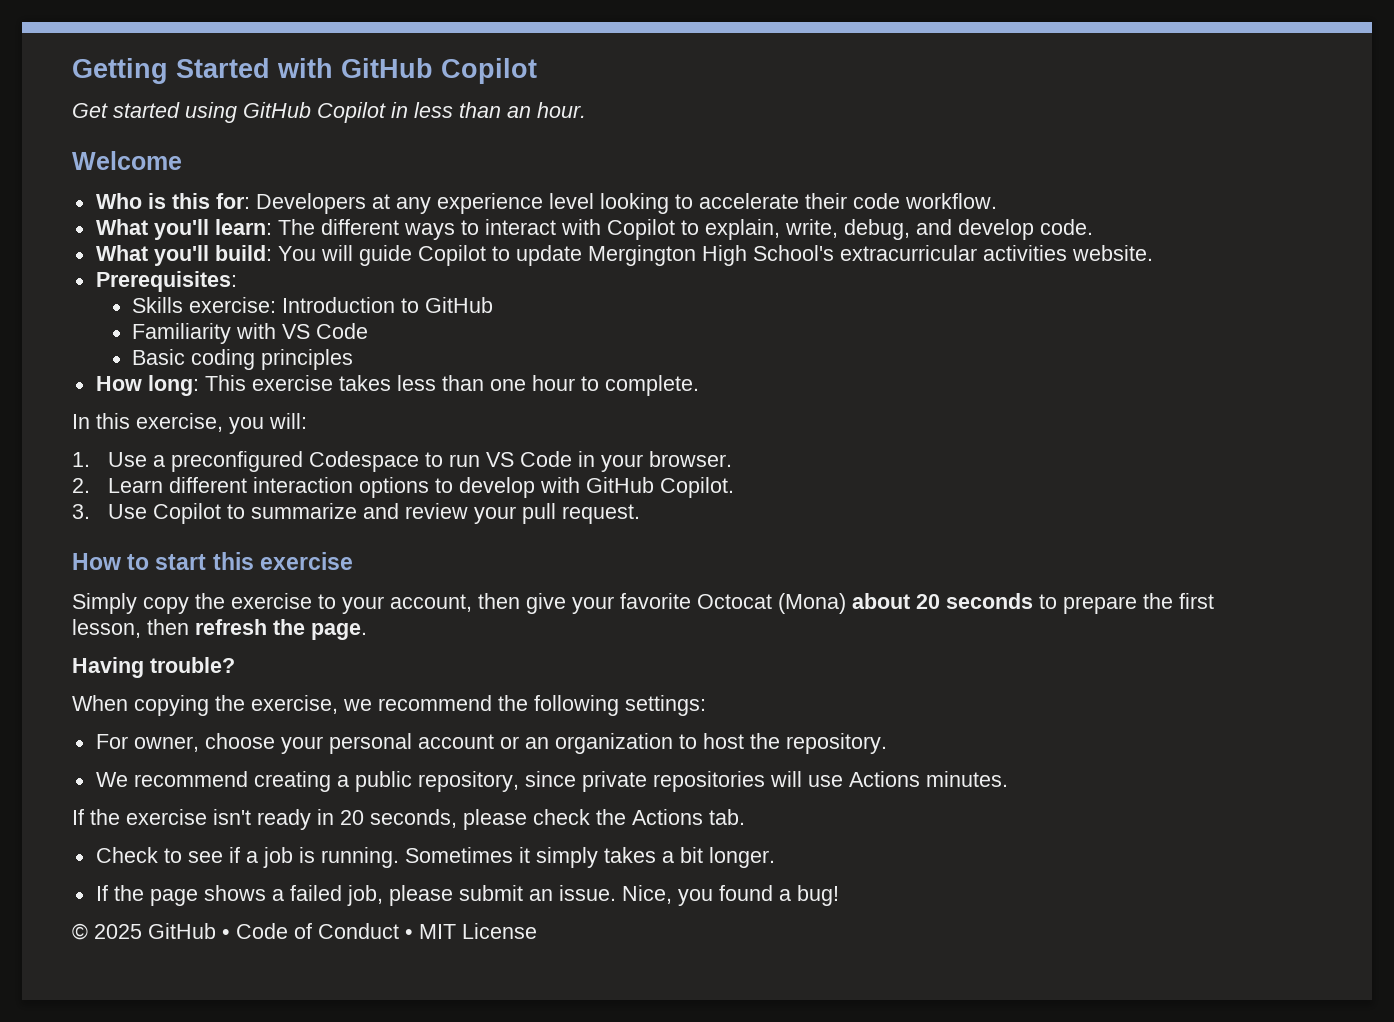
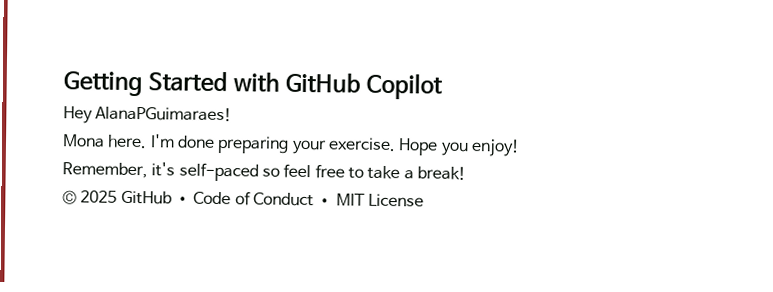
[72,102,586,123] [72,151,182,170] [95,193,997,214] [95,219,1093,240] [95,245,1153,266] [95,271,237,292] [132,297,494,313] [132,323,369,344] [132,349,354,370] [95,375,699,396] [72,413,307,434] [72,451,733,472] [72,477,735,498] [72,503,641,524] [72,552,353,570] [72,593,1214,614] [72,619,367,640] [72,657,235,678] [72,695,706,716] [95,733,887,754] [95,771,1008,792] [72,809,745,830] [95,847,775,868] [95,885,839,906] Get started using GitHub Copilot in less than an hour. // Welcome // Who is this for: Developers at any experience level looking to accelerate their code workflow. // What you'll learn: The different ways to interact with Copilot to explain, write, debug, and develop code. // What you'll build: You will guide Copilot to update Mergington High School's extracurricular activities website. // Prerequisites: // Skills exercise: Introduction to GitHub // Familiarity with VS Code // Basic coding principles // How long: This exercise takes less than one hour to complete. // In this exercise, you will: // 1. Use a preconfigured Codespace to run VS Code in your browser. // 2. Learn different interaction options to develop with GitHub Copilot. // 3. Use Copilot to summarize and review your pull request. // How to start this exercise // Simply copy the exercise to your account, then give your favorite Octocat (Mona) about 20 seconds to prepare the first lesson, then refresh the page. // Having trouble? // When copying the exercise, we recommend the following settings: // For owner, choose your personal account or an organization to host the repository. // We recommend creating a public repository, since private repositories will use Actions minutes. // If the exercise isn't ready in 20 seconds, please check the Actions tab. // Check to see if a job is running. Sometimes it simply takes a bit longer. // If the page shows a failed job, please submit an issue. Nice, you found a bug! -> [63,106,233,124] [62,134,520,157] [62,162,466,182] Hey AlanaPGuimaraes! // Mona here. I'm done preparing your exercise. Hope you enjoy! // Remember, it's self-paced so feel free to take a break!

